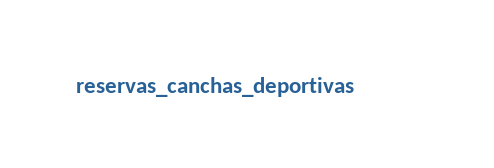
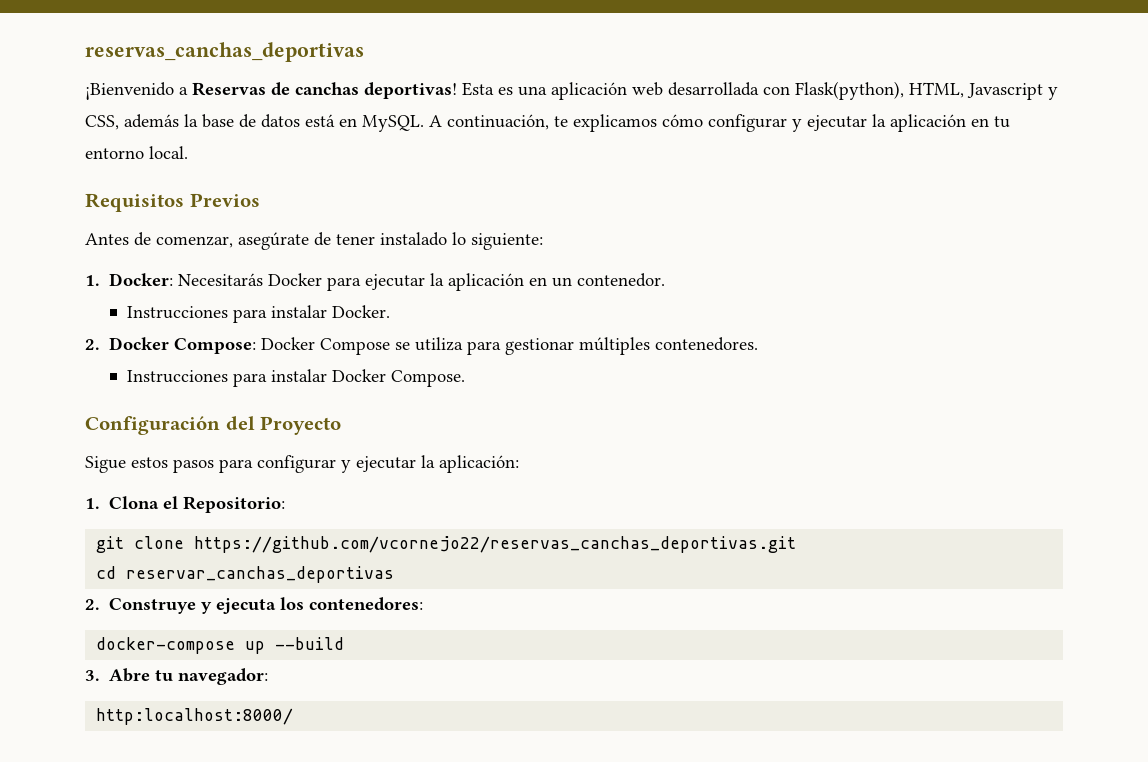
(354, 87) none -> [85,81,1058,100] [85,114,1010,132] [85,146,188,159] [85,193,260,212] [85,232,543,250] [85,273,666,291] [126,305,390,323] [85,337,759,355] [126,369,465,387] [85,416,342,435] [85,455,519,473] [85,496,286,513] [96,536,797,553] [96,566,395,583] [85,597,424,614] [96,637,345,654] [85,668,269,685] [96,708,294,725] // ¡Bienvenido a Reservas de canchas deportivas! Esta es una aplicación web desarrollada con Flask(python), HTML, Javascript y CSS, además la base de datos está en MySQL. A continuación, te explicamos cómo configurar y ejecutar la aplicación en tu entorno local. // Requisitos Previos // Antes de comenzar, asegúrate de tener instalado lo siguiente: // 1. Docker: Necesitarás Docker para ejecutar la aplicación en un contenedor. // Instrucciones para instalar Docker. // 2. Docker Compose: Docker Compose se utiliza para gestionar múltiples contenedores. // Instrucciones para instalar Docker Compose. // Configuración del Proyecto // Sigue estos pasos para configurar y ejecutar la aplicación: // 1. Clona el Repositorio: // git clone https://github.com/vcornejo22/reservas_canchas_deportivas.git // cd reservar_canchas_deportivas // 2. Construye y ejecuta los contenedores: // docker-compose up --build // 3. Abre tu navegador: // http:localhost:8000/

